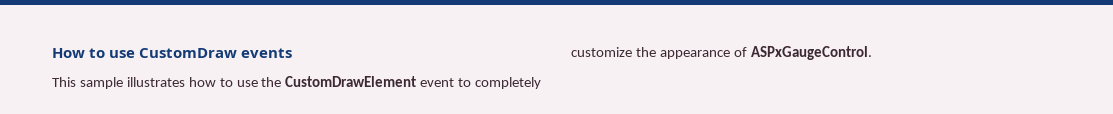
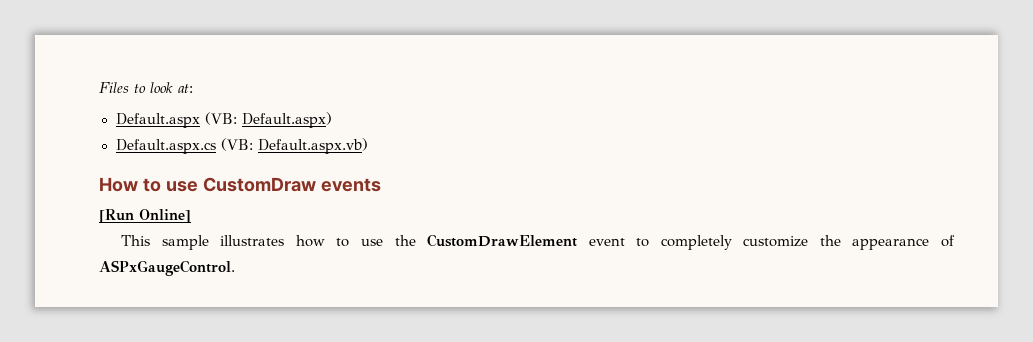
(52, 53) none -> [99,82,193,93] [115,112,332,128] [115,138,368,154] Files to look at: // Default.aspx (VB: Default.aspx) // Default.aspx.cs (VB: Default.aspx.vb) //
(293, 53) none -> [99,209,191,223] // [Run Online]

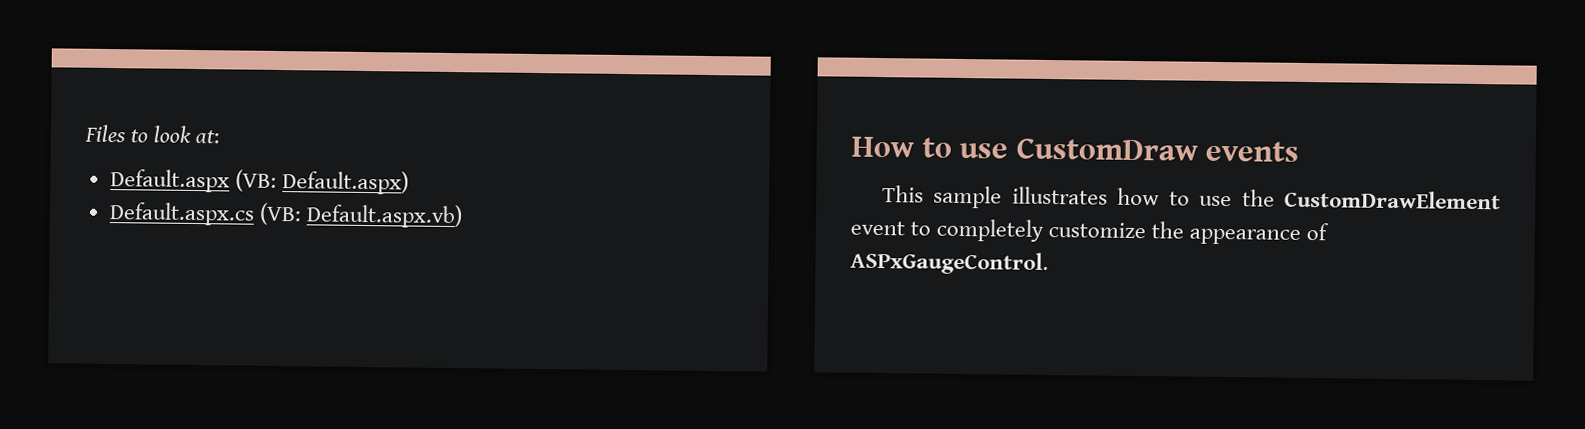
[99,209,191,223] // [Run Online] -> (1300, 151) none

